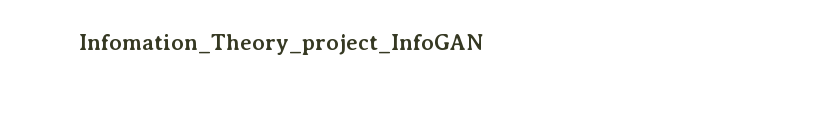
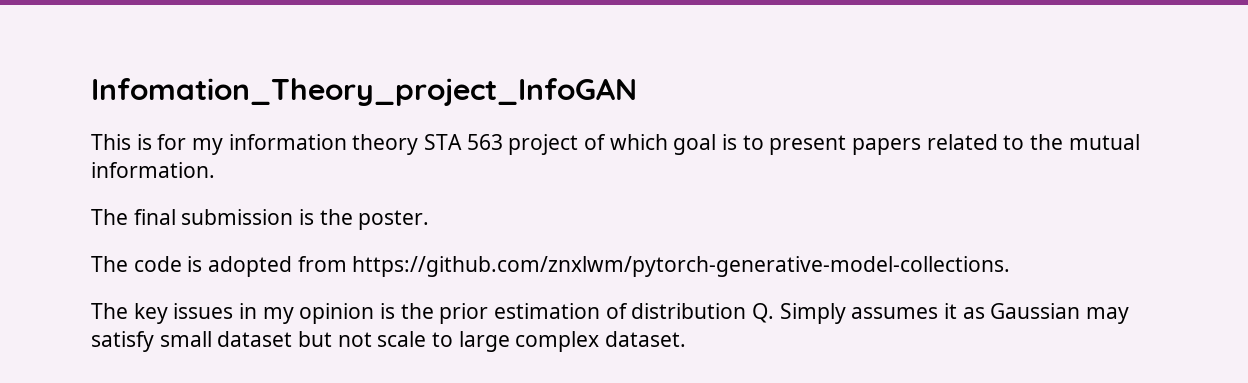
(483, 44) none -> [91,134,1140,155] [91,162,215,178] [91,209,430,230] [91,256,1011,277] [91,303,1130,324] [91,331,687,352] // This is for my information theory STA 563 project of which goal is to present papers related to the mutual information. // The final submission is the poster. // The code is adopted from https://github.com/znxlwm/pytorch-generative-model-collections. // The key issues in my opinion is the prior estimation of distribution Q. Simply assumes it as Gaussian may satisfy small dataset but not scale to large complex dataset.

